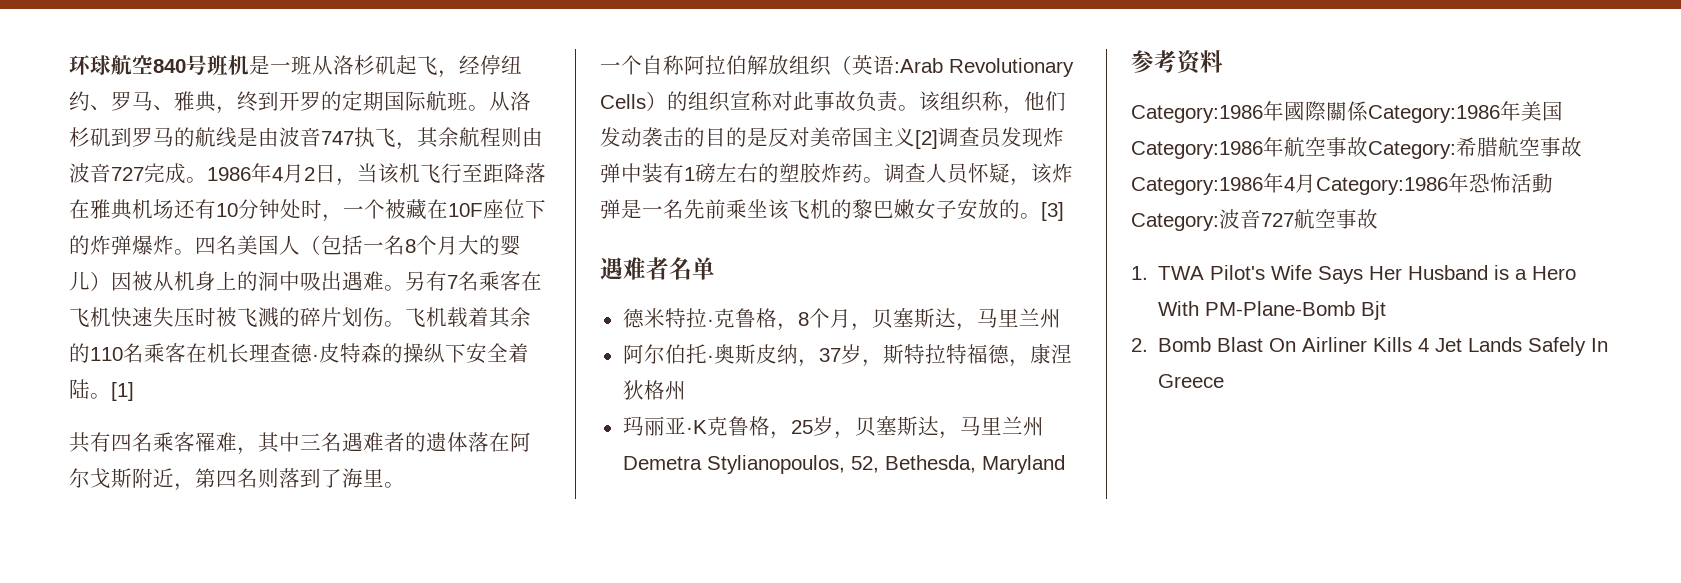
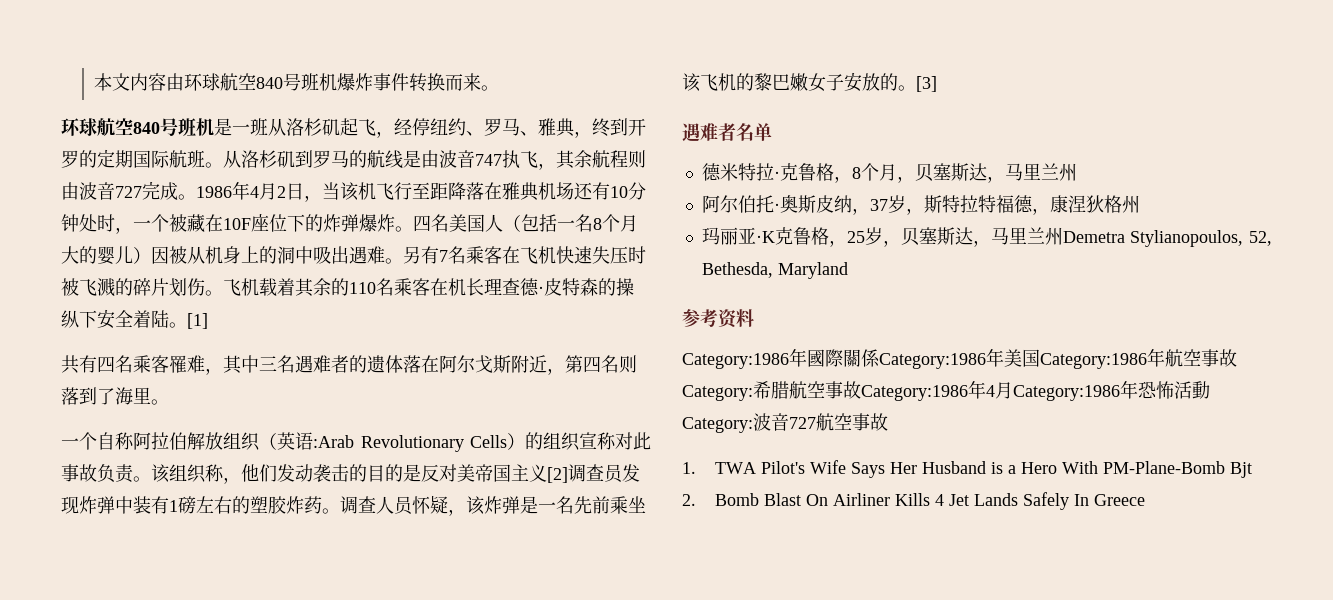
(69, 65) none -> [94,73,500,92] 本文内容由环球航空840号班机爆炸事件转换而来。 //

